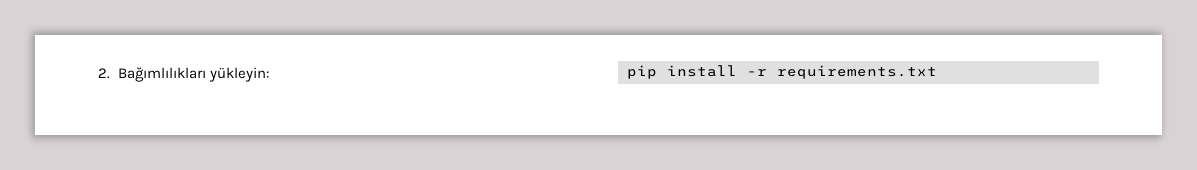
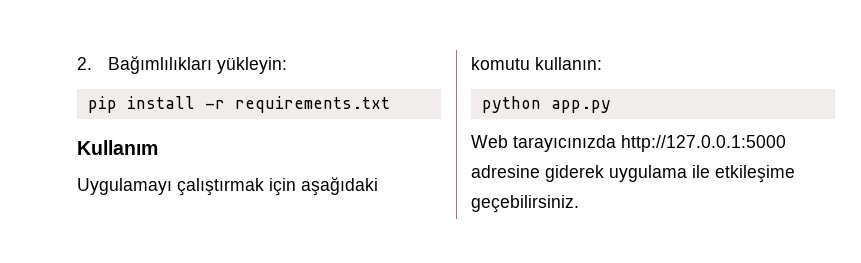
(937, 72) none -> [77,140,158,155] [77,177,378,196] [471,57,602,70] [481,96,611,113] [471,135,786,152] [471,165,795,183] [471,195,579,213] // Kullanım // Uygulamayı çalıştırmak için aşağıdaki komutu kullanın: // python app.py // Web tarayıcınızda http://127.0.0.1:5000 adresine giderek uygulama ile etkileşime geçebilirsiniz.

